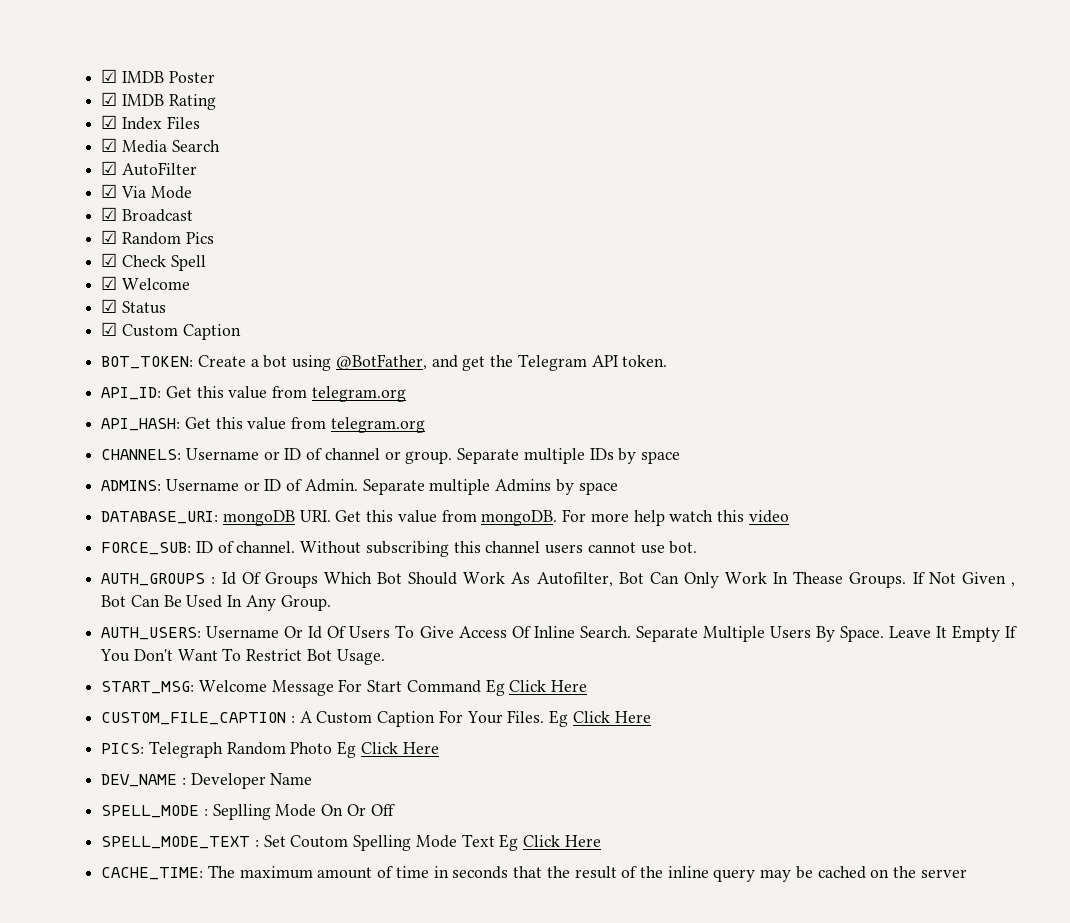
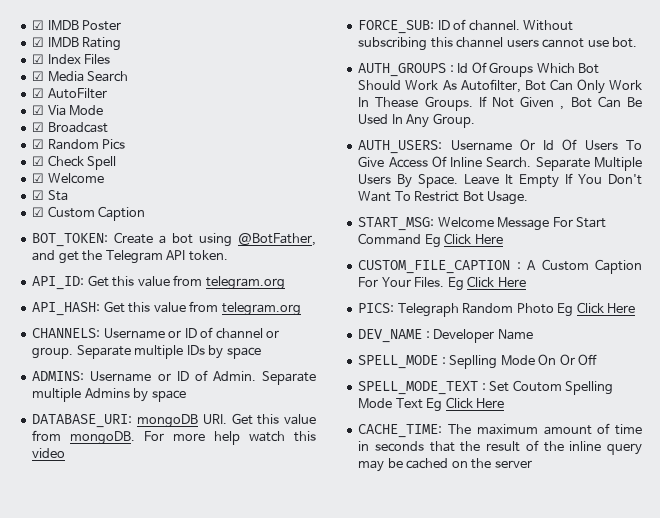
[121,301,166,314] Status -> [47,190,68,201] Sta

